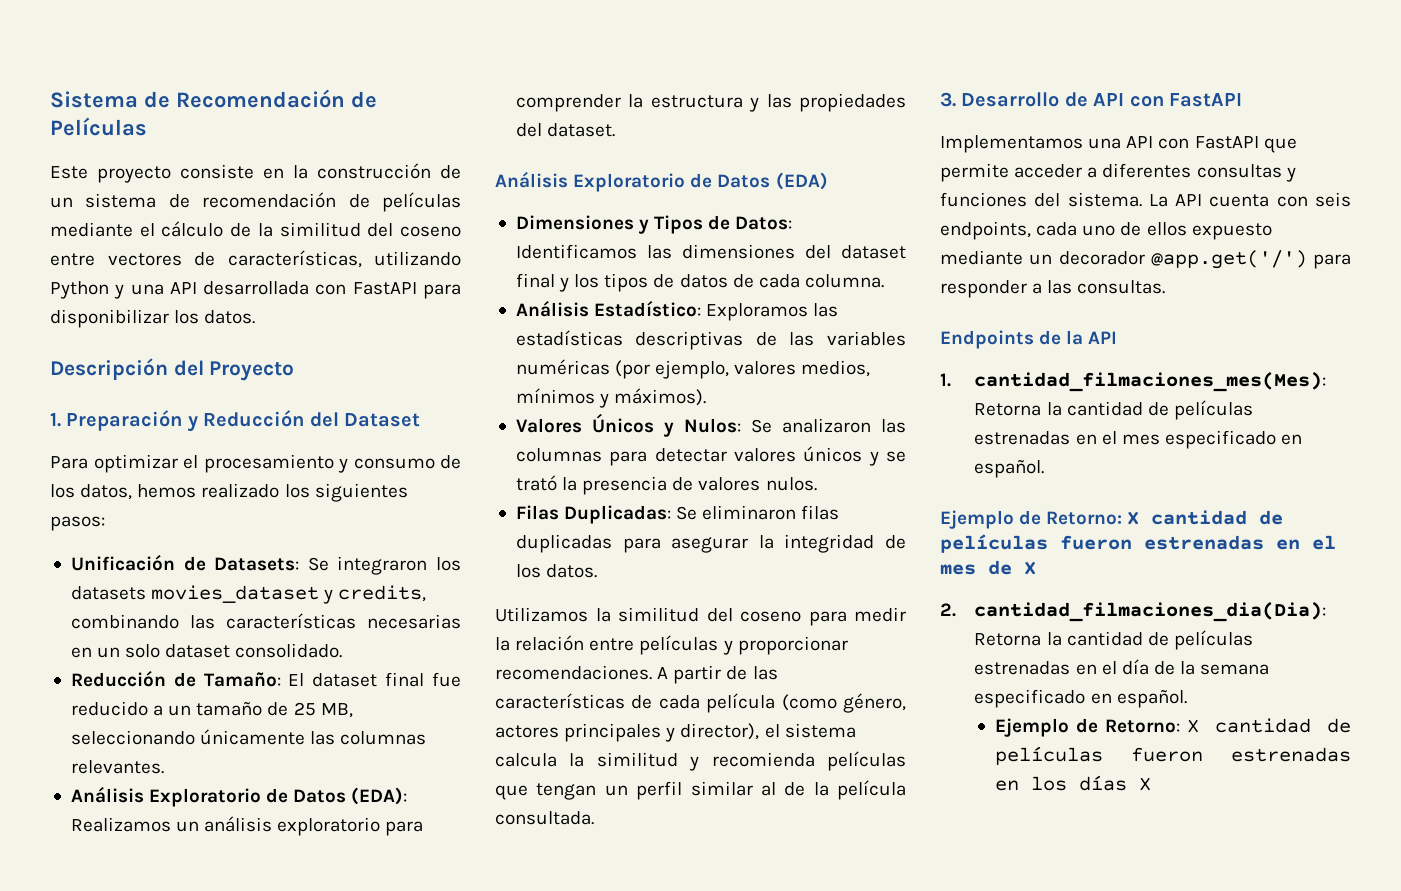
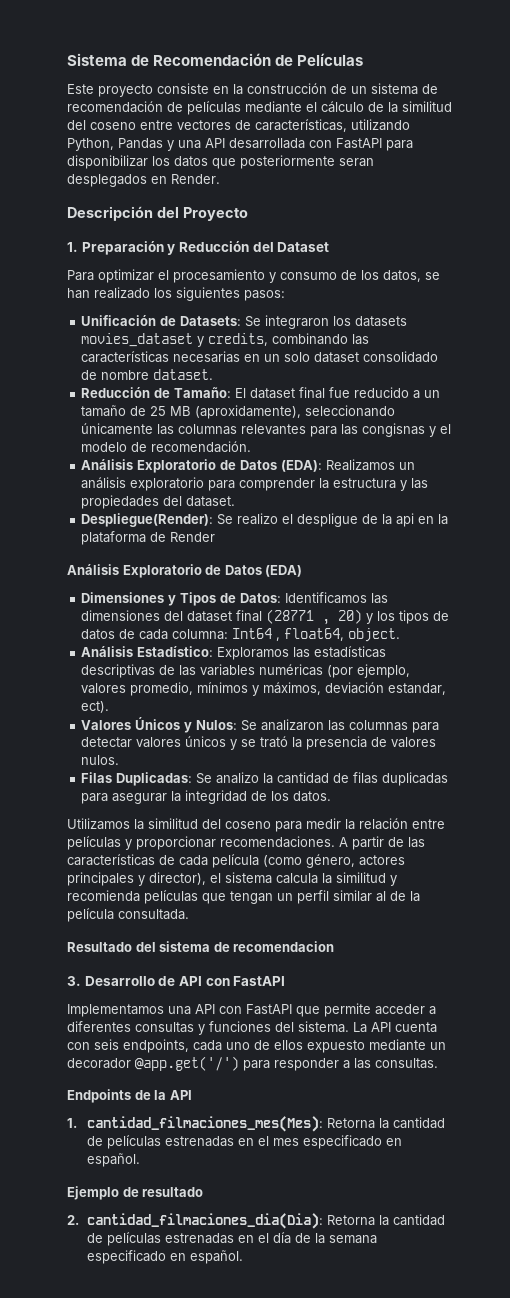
[50,281,109,299] Python -> [67,138,163,151] Python, Pandas
[204,310,256,324] datos. -> [174,155,374,169] [67,174,220,187] datos que posteriormente seran desplegados en Render.
[137,484,197,498] hemos -> [425,272,440,280] [67,288,90,299] se han
[235,643,343,658] consolidado. -> [363,351,439,363] [81,369,214,380] consolidado de nombre dataset.
[320,703,353,718] MB, -> [170,405,302,419] MB (aproxidamente),
[70,760,164,774] relevantes. -> [241,423,452,437] [81,441,252,453] relevantes para las congisnas y el modelo de recomendación.
(616, 130) none -> [81,513,449,527] [81,531,216,545] // Despliegue(Render): Se realizo el despligue de la api en la plataforma de Render
(555, 280) none -> [266,609,363,625] (28771 , 20)
[804,274,884,288] columna. -> [172,628,401,642] columna: Int64 , float64, object.
[801,360,871,377] medios, -> [130,682,194,696] promedio,
[614,388,707,406] máximos). -> [263,682,447,695] [81,701,110,713] máximos, deviación estandar, ect).
[702,505,797,520] eliminaron -> [216,772,350,784] analizo la cantidad de
(594, 818) none -> [67,941,335,952] // Resultado del sistema de recomendacion
[1046,510,1284,525] [940,534,1336,553] [940,560,1036,575] Retorno: X cantidad de películas fueron estrenadas en el mes de X -> [142,1187,204,1197] resultado
[995,718,1351,737] [995,746,1351,765] [995,775,1152,791] // Ejemplo de Retorno: X cantidad de películas fueron estrenadas en los días X -> (243, 1257) none

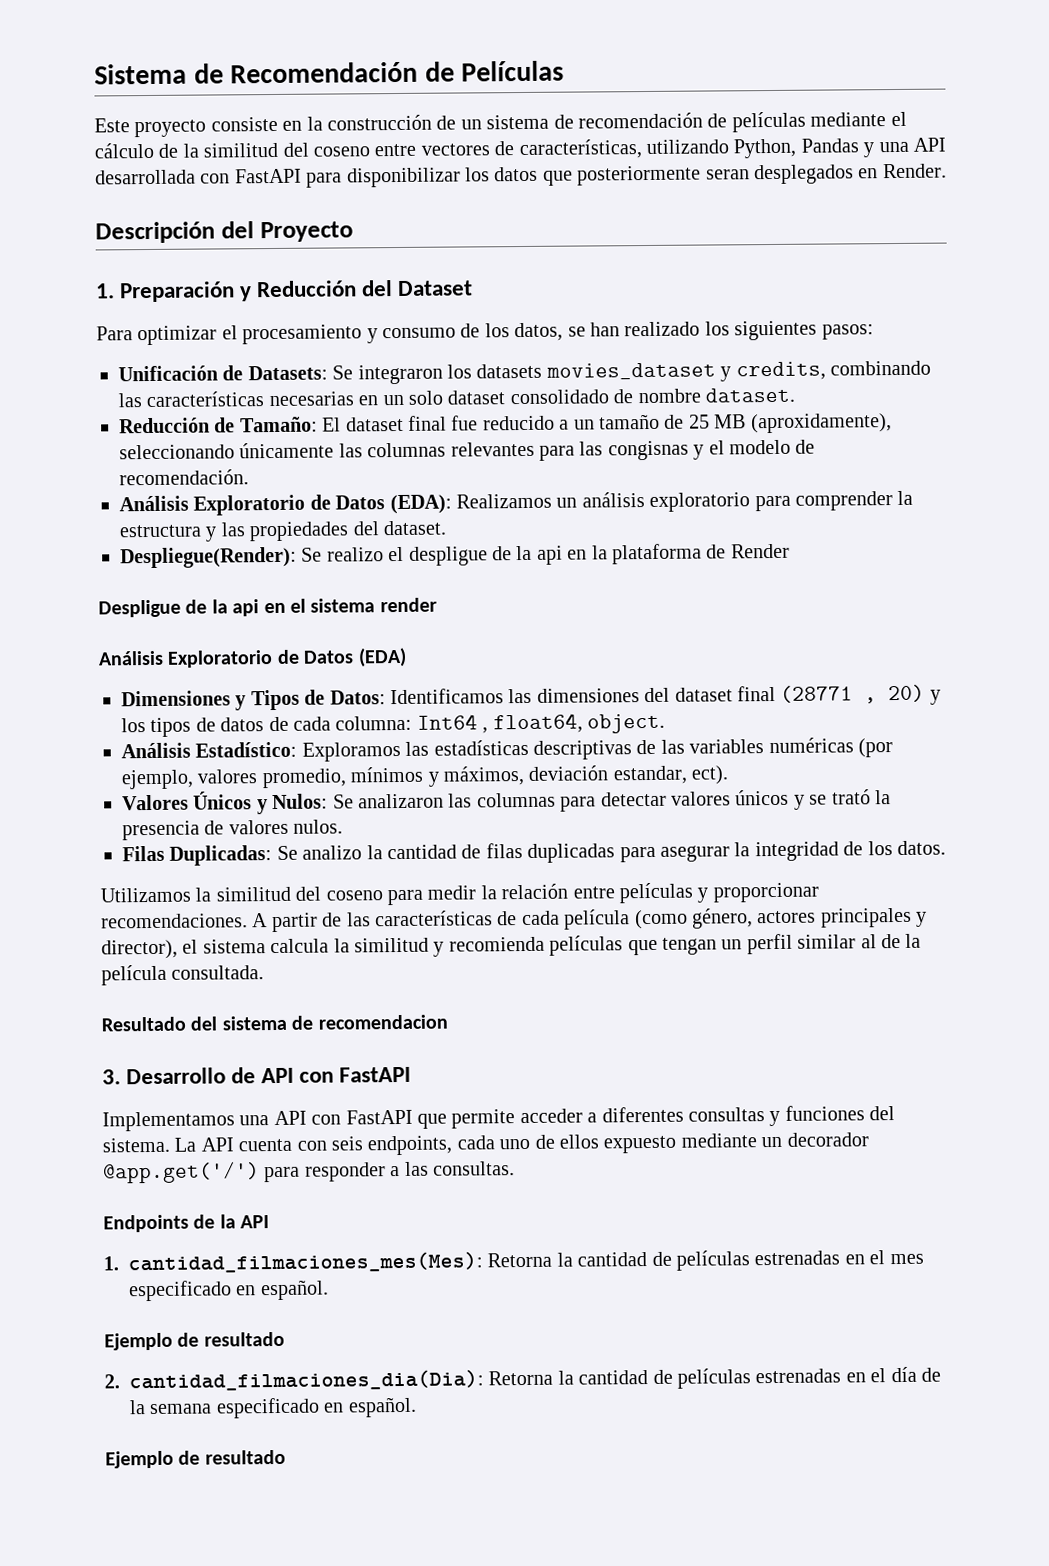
(216, 537) none -> [98,597,437,618] // Despligue de la api en el sistema render
(243, 1257) none -> [105,1449,286,1469] // Ejemplo de resultado

